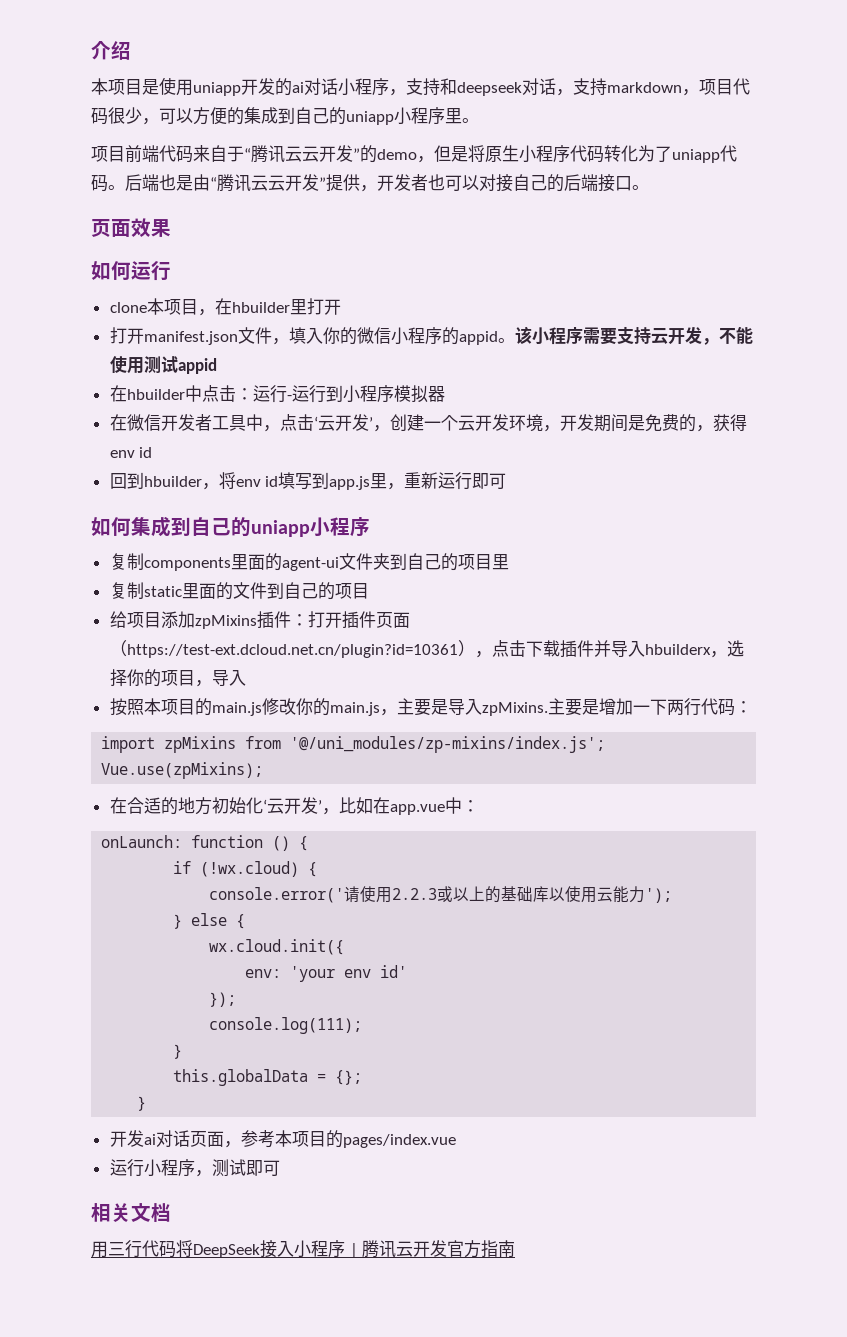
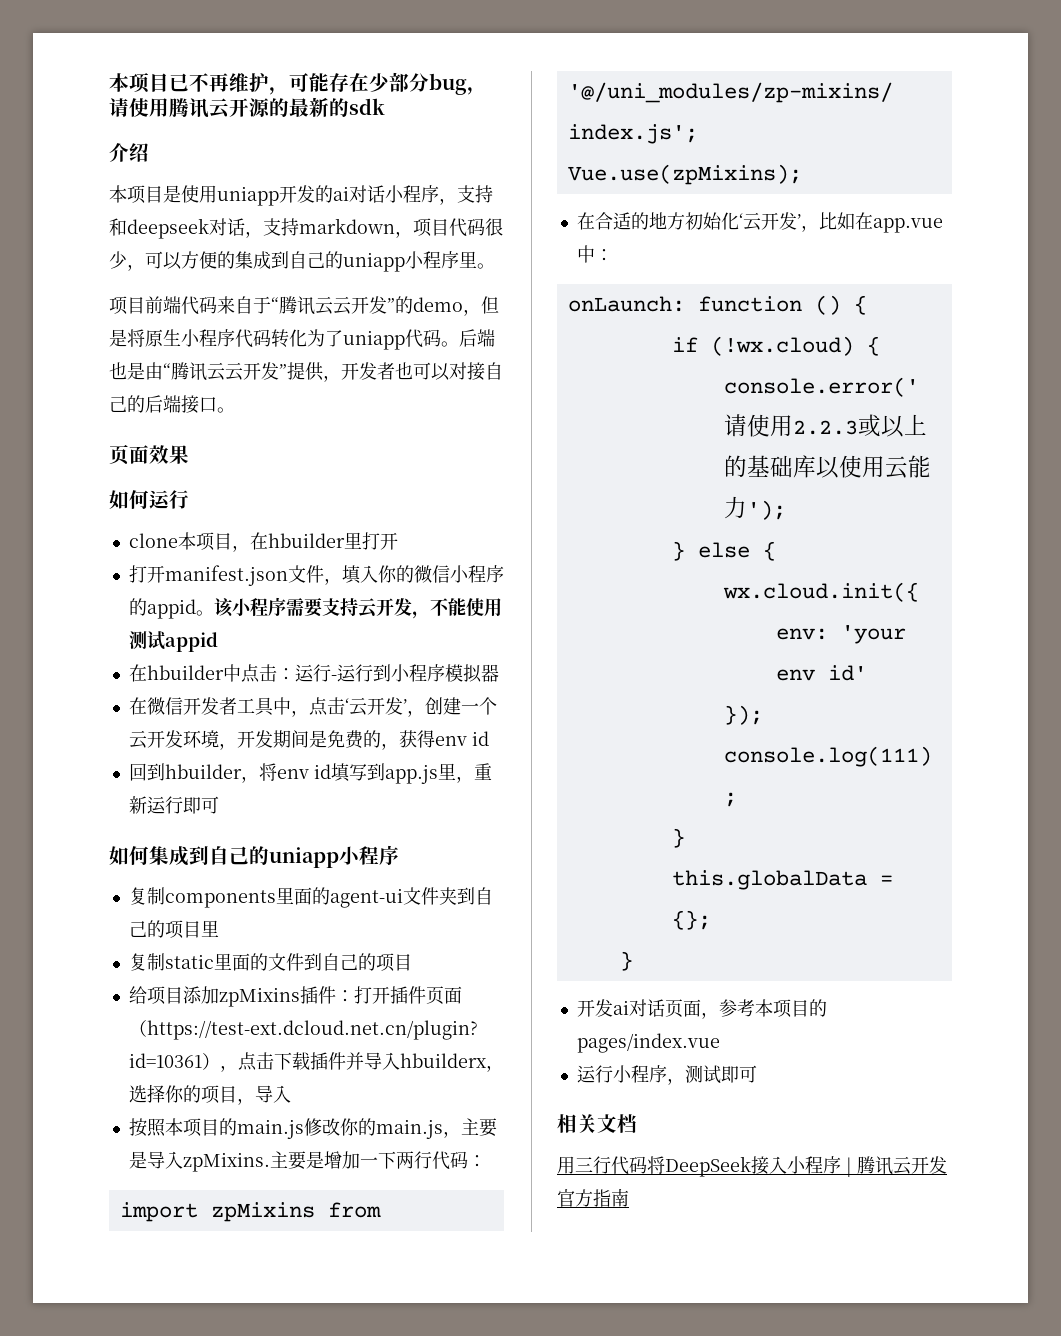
(91, 50) none -> [109,72,487,95] [109,97,385,119] 本项目已不再维护，可能存在少部分bug，请使用腾讯云开源的最新的sdk //

